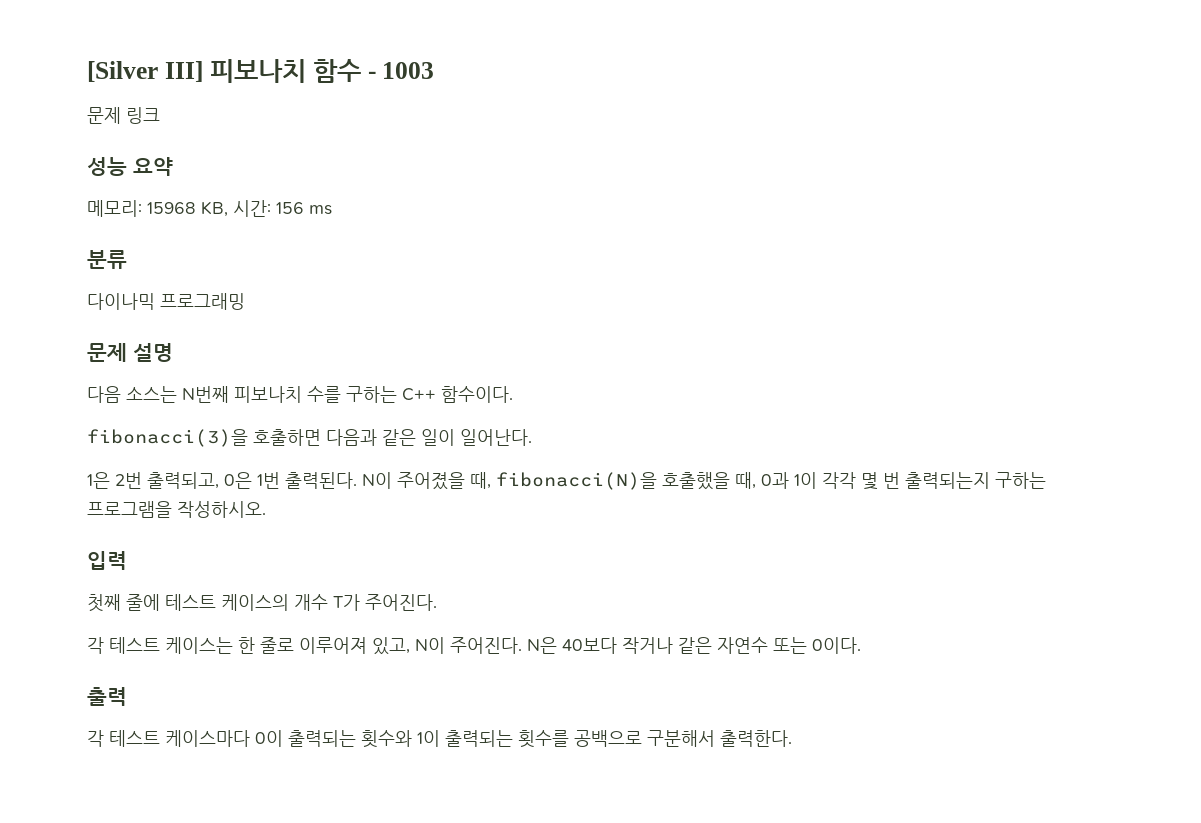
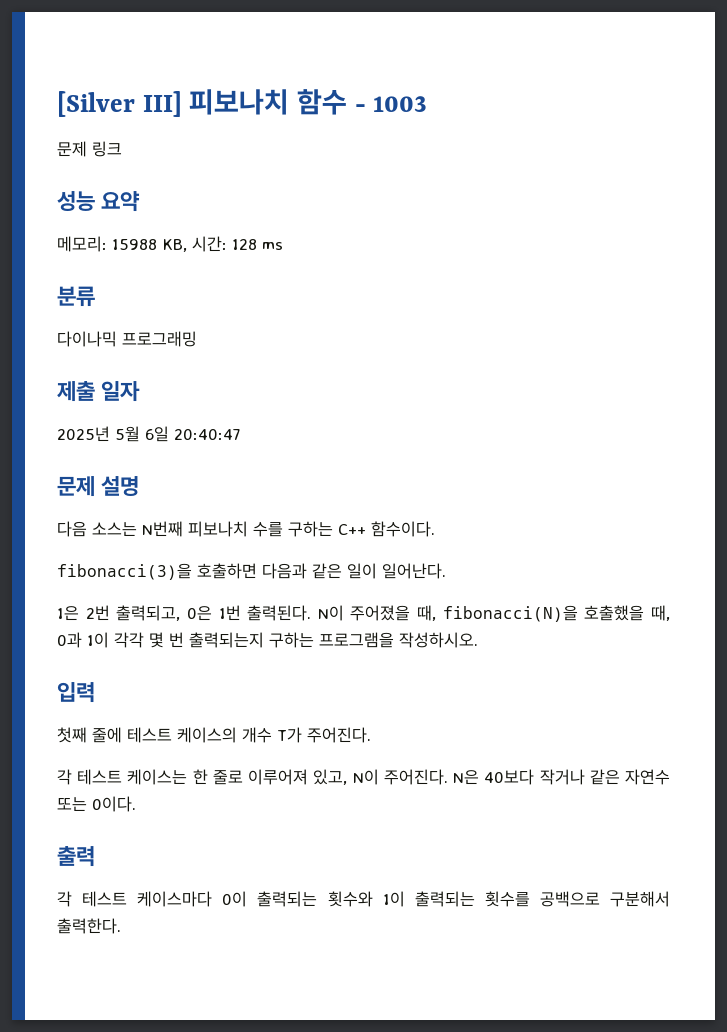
[147,202,196,214] 15968 -> [112,239,157,250] 15988
[276,202,304,214] 156 -> [232,239,257,250] 128
(245, 301) none -> [57,381,141,402] [57,426,240,442] // 제출 일자 // 2025년 5월 6일 20:40:47

